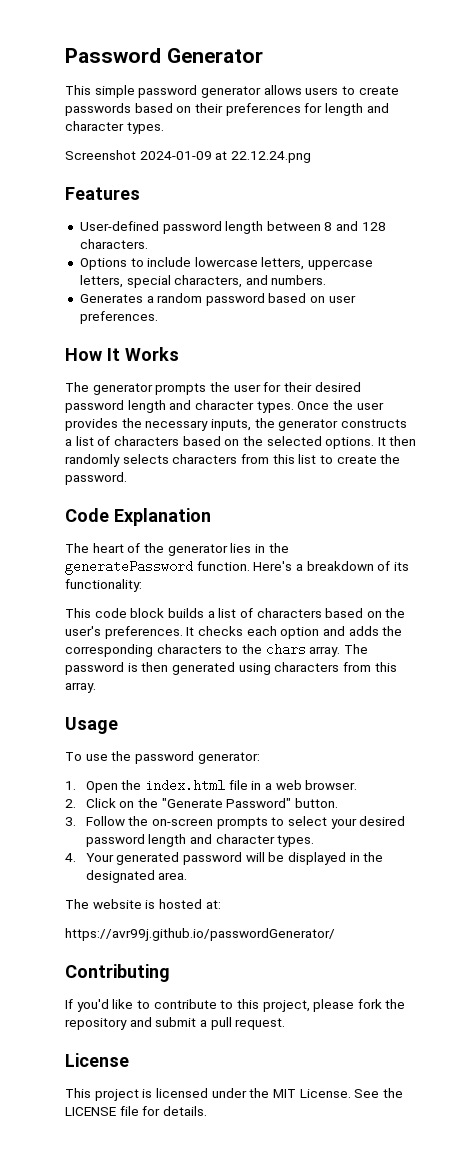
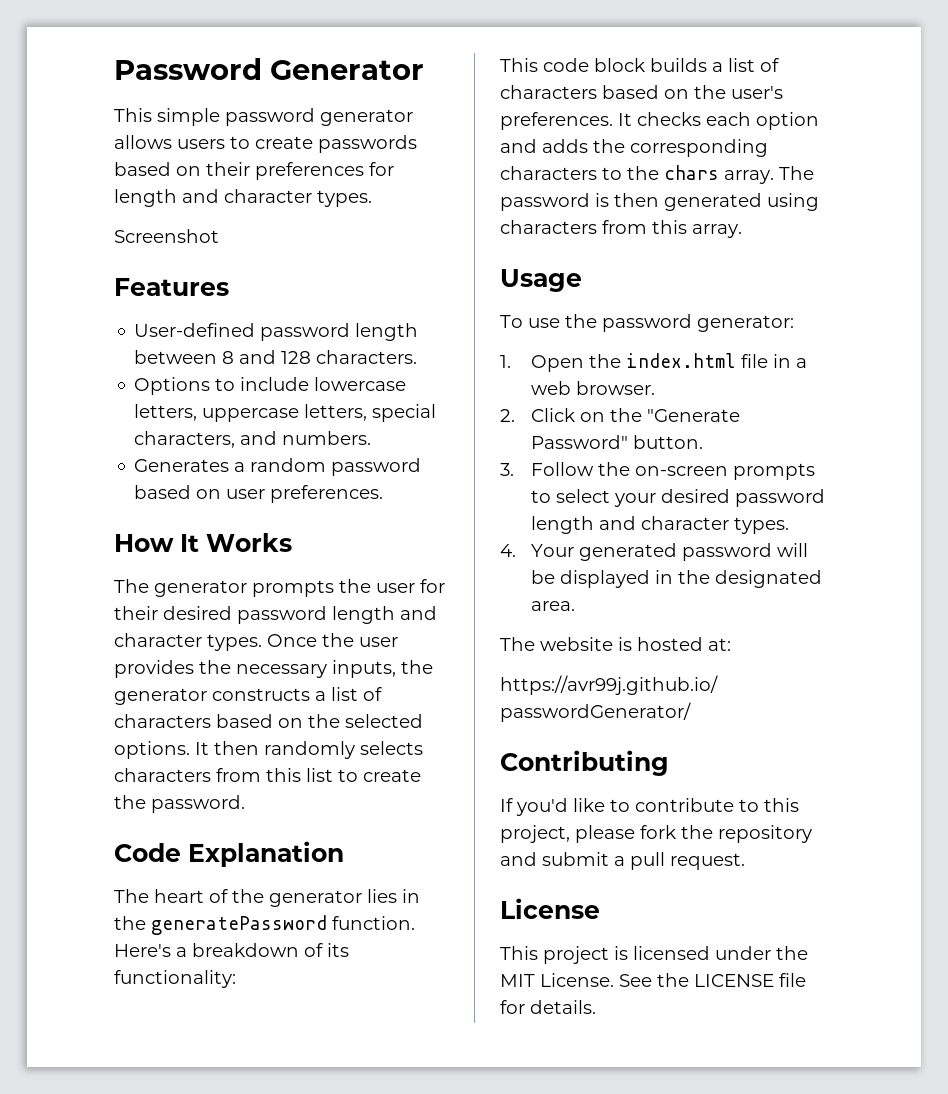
[139,151,311,163] 2024-01-09 at 22.12.24.png -> (219, 236) none

